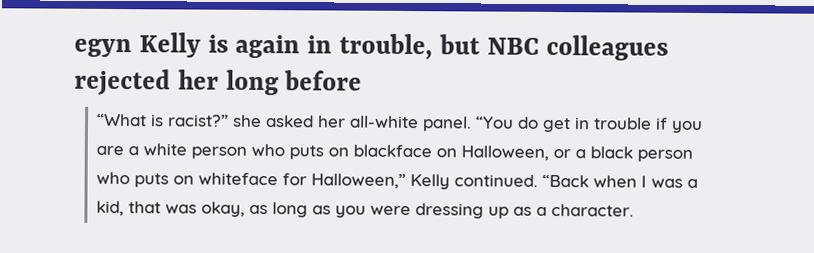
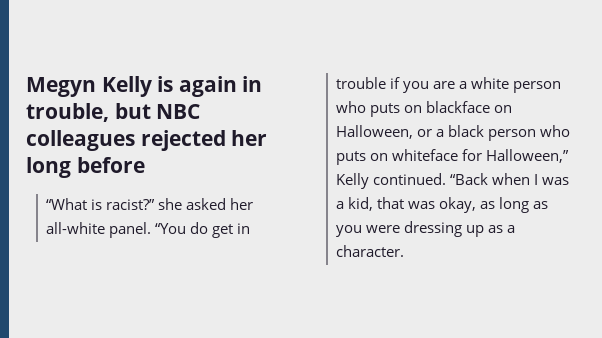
[74,38,132,58] egyn -> [26,77,96,97] Megyn

